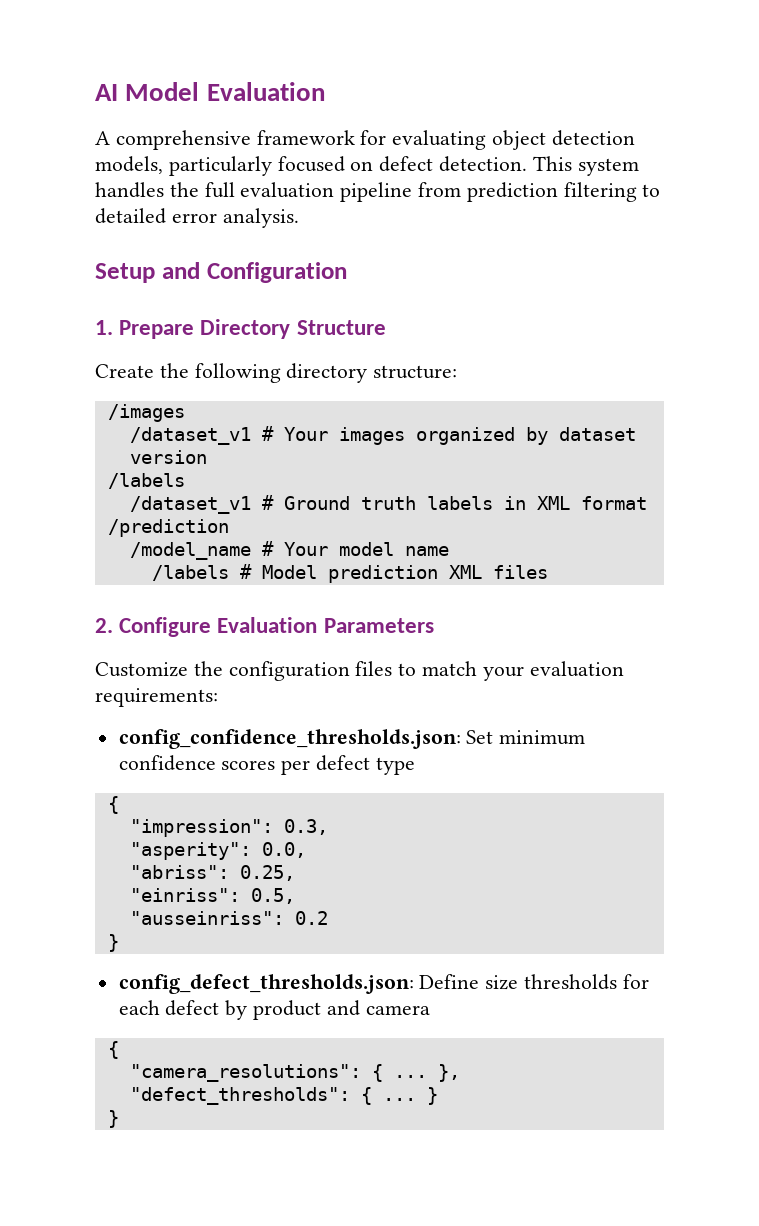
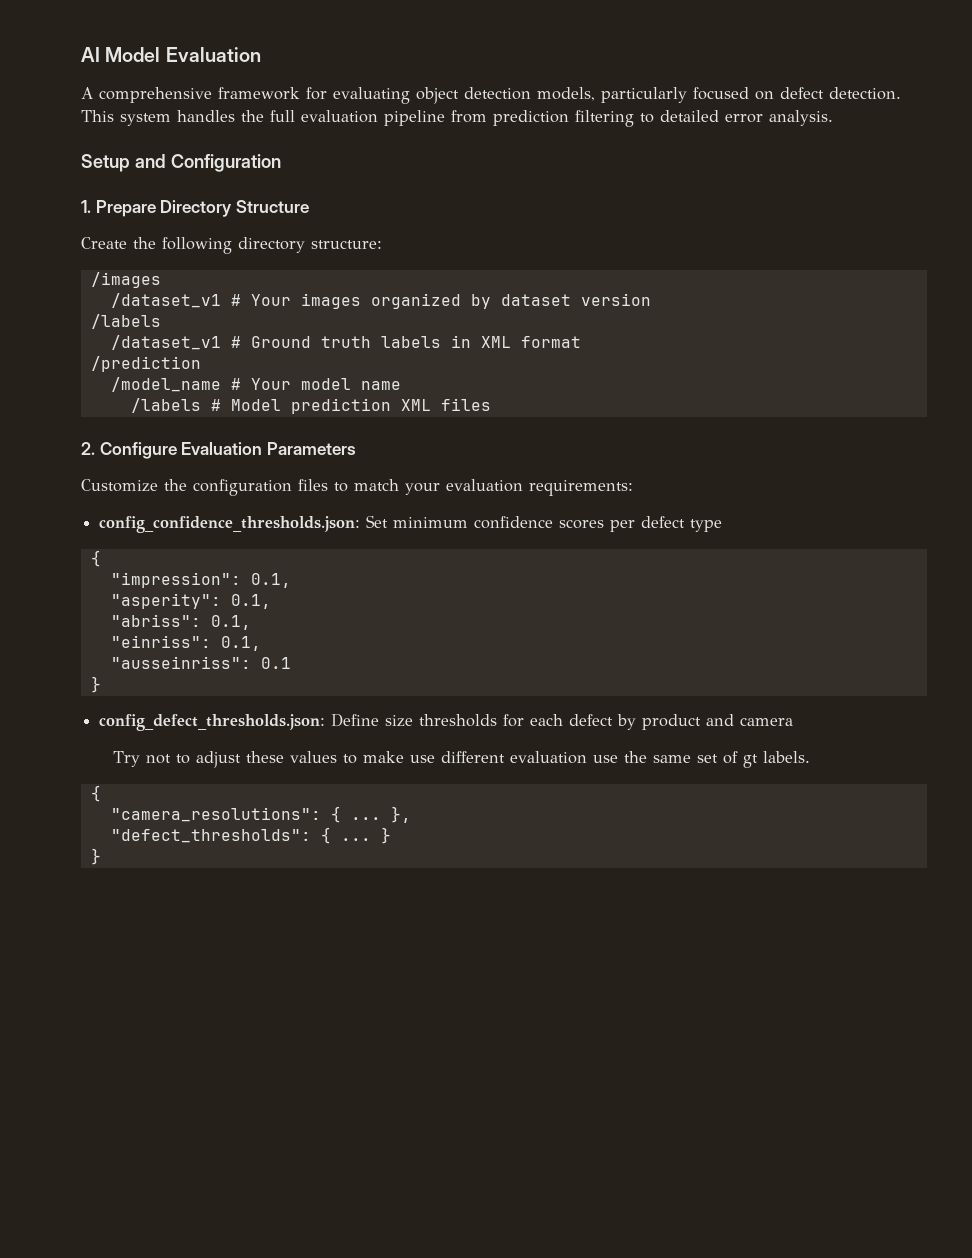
[283,819,328,835] 0.3, -> [250,573,291,588] 0.1,
[261,842,306,858] 0.0, -> [230,594,271,609] 0.1,
[239,865,295,881] 0.25, -> [210,615,251,630] 0.1,
[250,888,295,904] 0.5, -> [220,636,261,651] 0.1,
[294,911,328,925] 0.2 -> [260,657,291,669] 0.1
(430, 1010) none -> [112,751,810,768] // Try not to adjust these values to make use different evaluation use the same set of gt labels.

